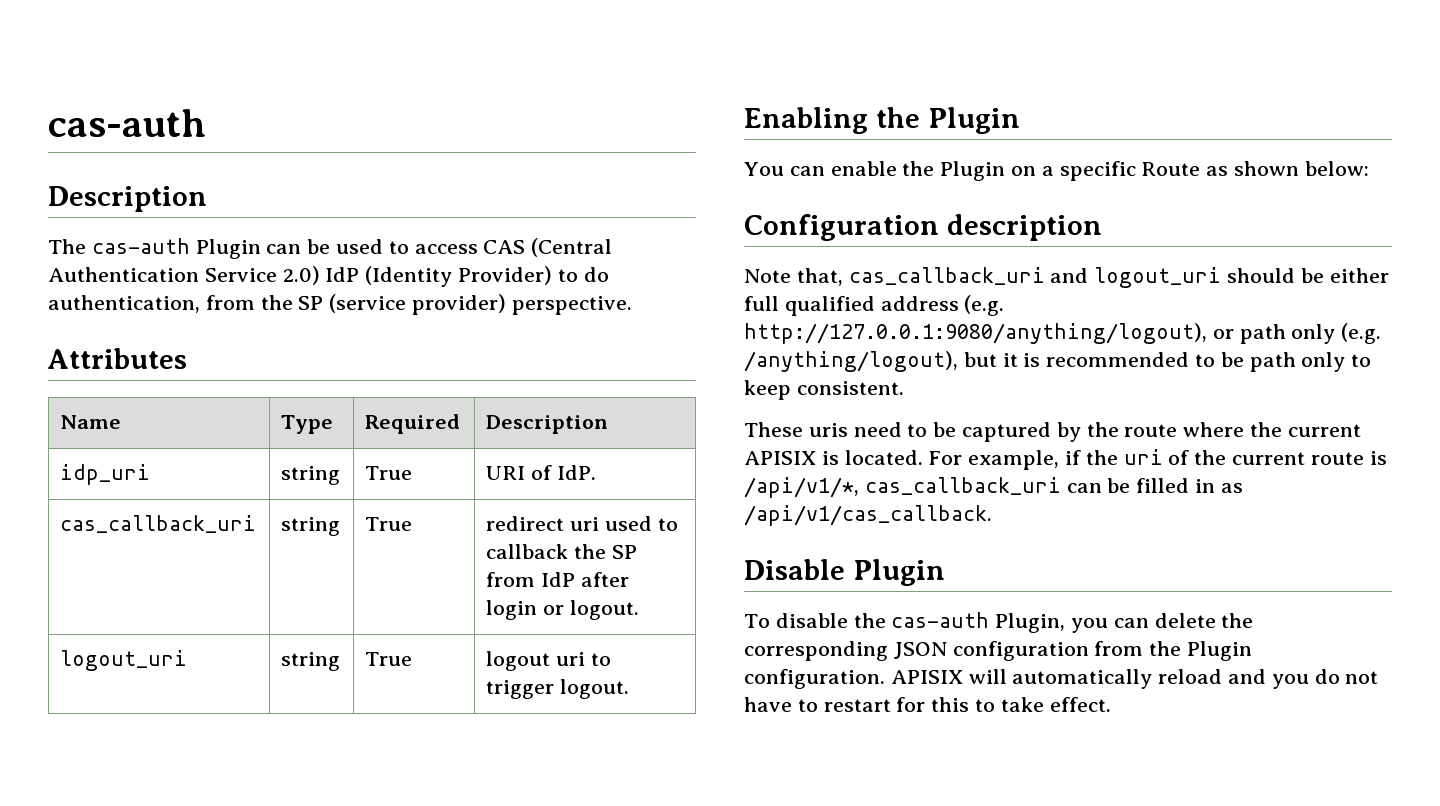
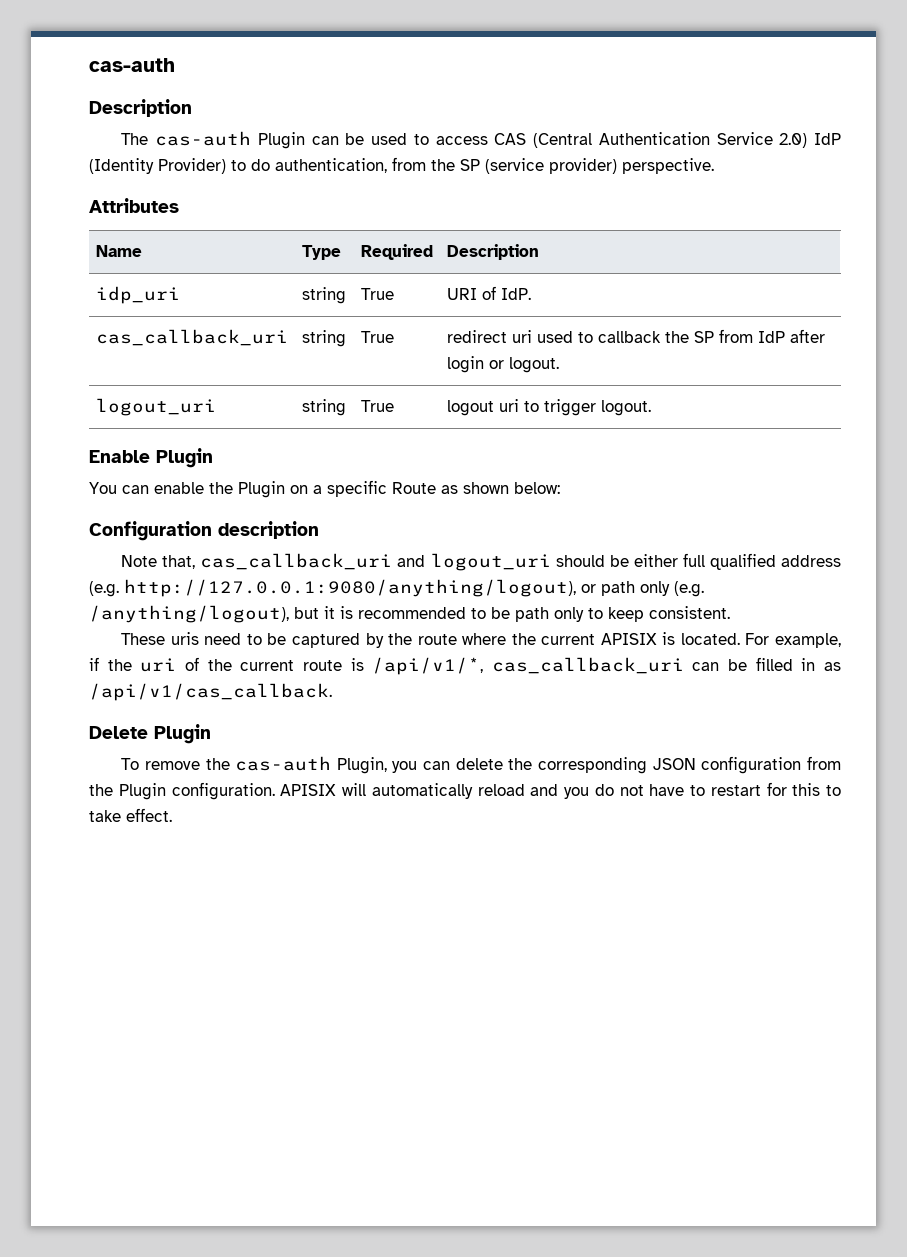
[744,107,920,134] Enabling the -> [89,450,150,463] Enable
[744,559,845,580] Disable -> [89,726,148,739] Delete
[775,613,848,628] disable -> [144,761,200,770] remove

